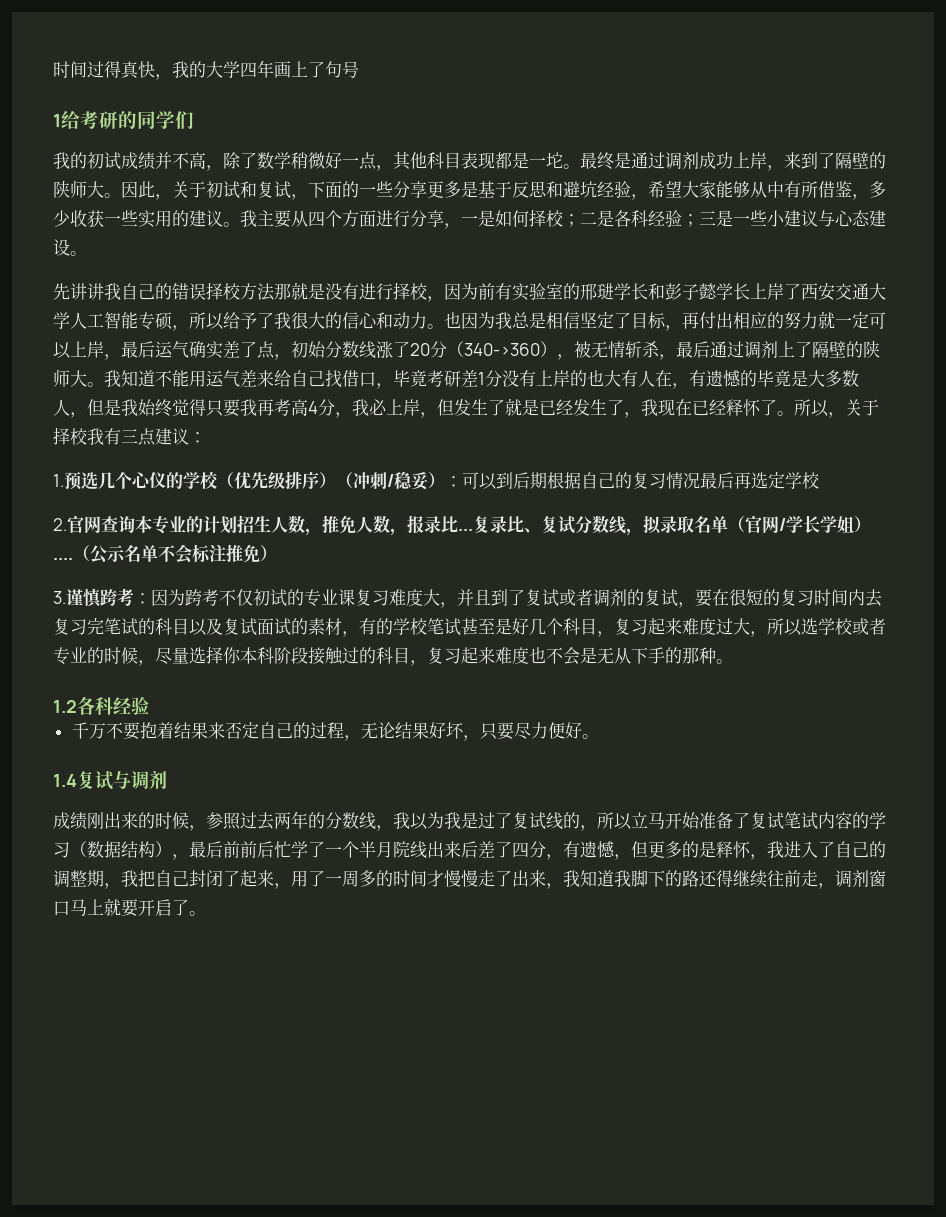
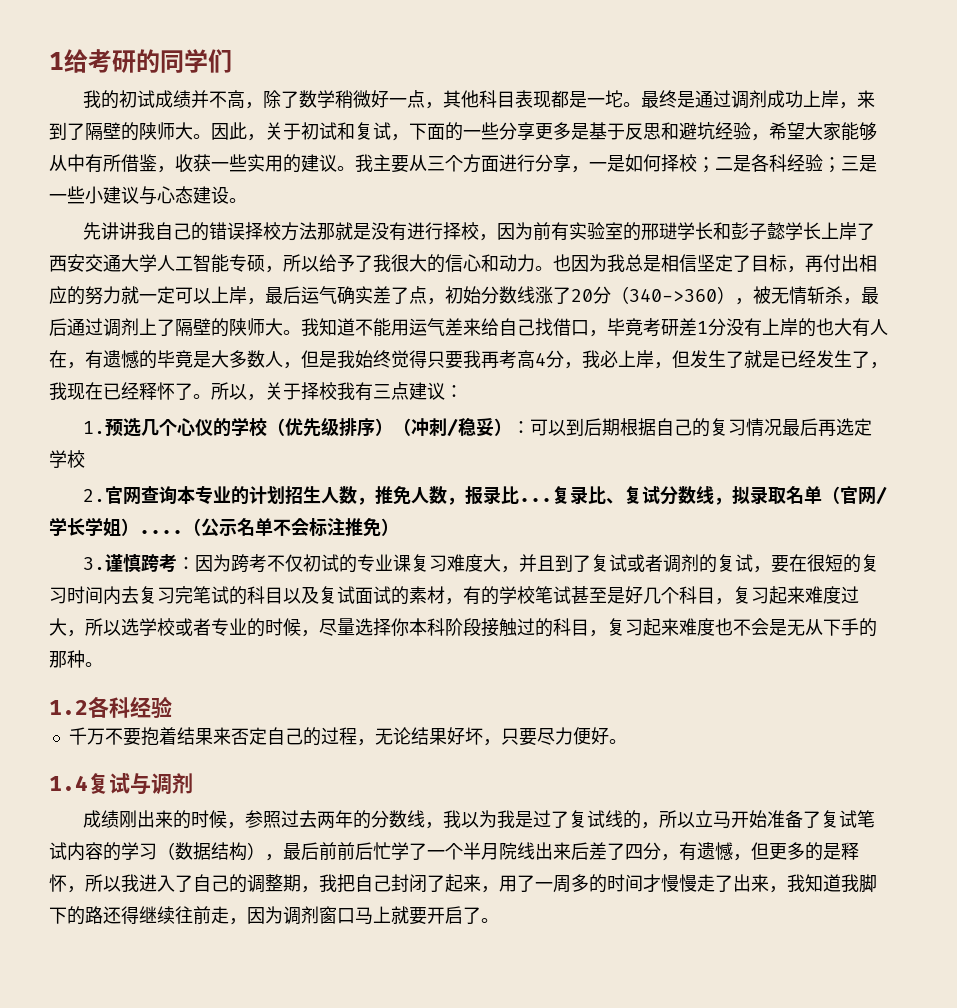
[53,60,359,80] 时间过得真快，我的大学四年画上了句号 // -> (49, 61) none
[869,181,886,198] [53,210,70,227] 多少 -> (175, 169) none
[308,211,325,227] 四 -> [427,156,445,171] 三
(767, 857) none -> [85,874,121,892] 所以
(835, 886) none -> [247,906,283,924] 因为

